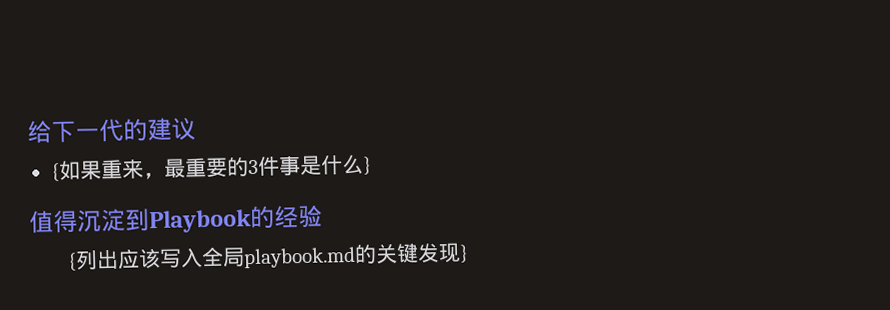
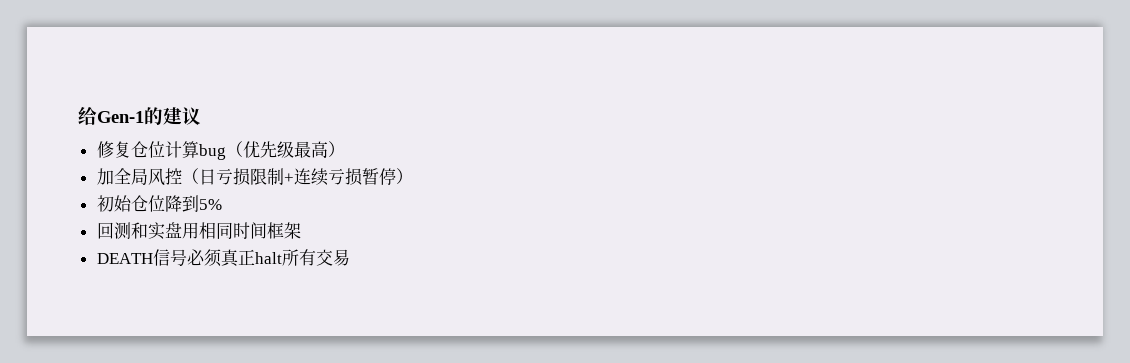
[51,118,124,144] 下一代 -> [97,111,144,123] Gen-1
[50,154,372,182] [29,204,323,234] [66,242,469,271] {如果重来，最重要的3件事是什么} // 值得沉淀到Playbook的经验 // {列出应该写入全局playbook.md的关键发现} -> [96,141,345,160] [96,168,413,186] [96,195,222,212] [96,222,301,240] [96,249,350,267] 修复仓位计算bug（优先级最高） // 加全局风控（日亏损限制+连续亏损暂停） // 初始仓位降到5% // 回测和实盘用相同时间框架 // DEATH信号必须真正halt所有交易

